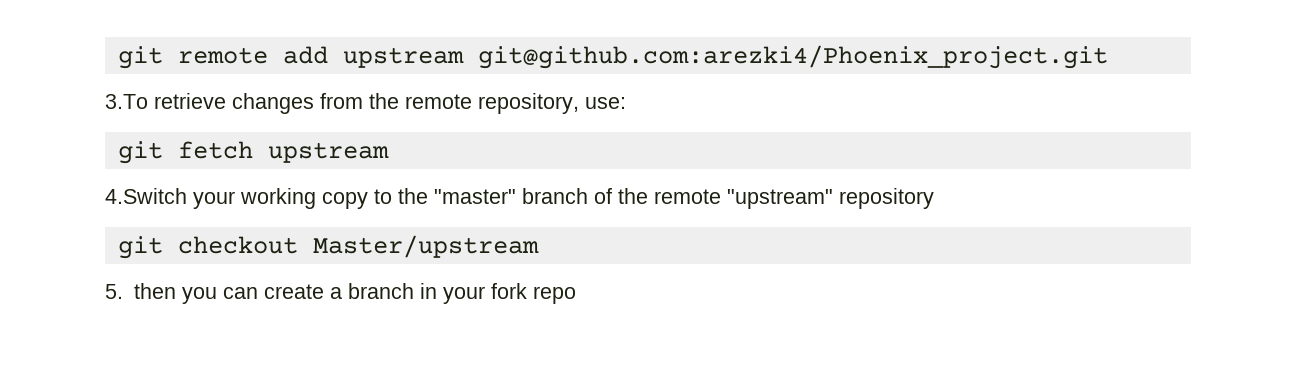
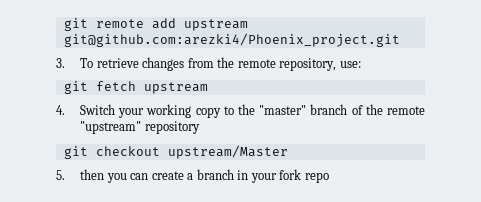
[105,94,148,109] 3.To -> [56,58,93,68] 3. To
[105,188,187,204] 4.Switch -> [56,104,115,115] 4. Switch
[312,235,539,258] Master/upstream -> [167,145,288,159] upstream/Master

